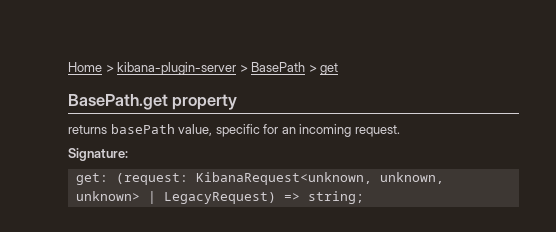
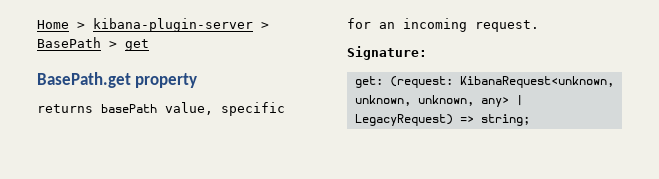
[75,191,140,201] unknown> -> [417,95,509,107] unknown, any>

